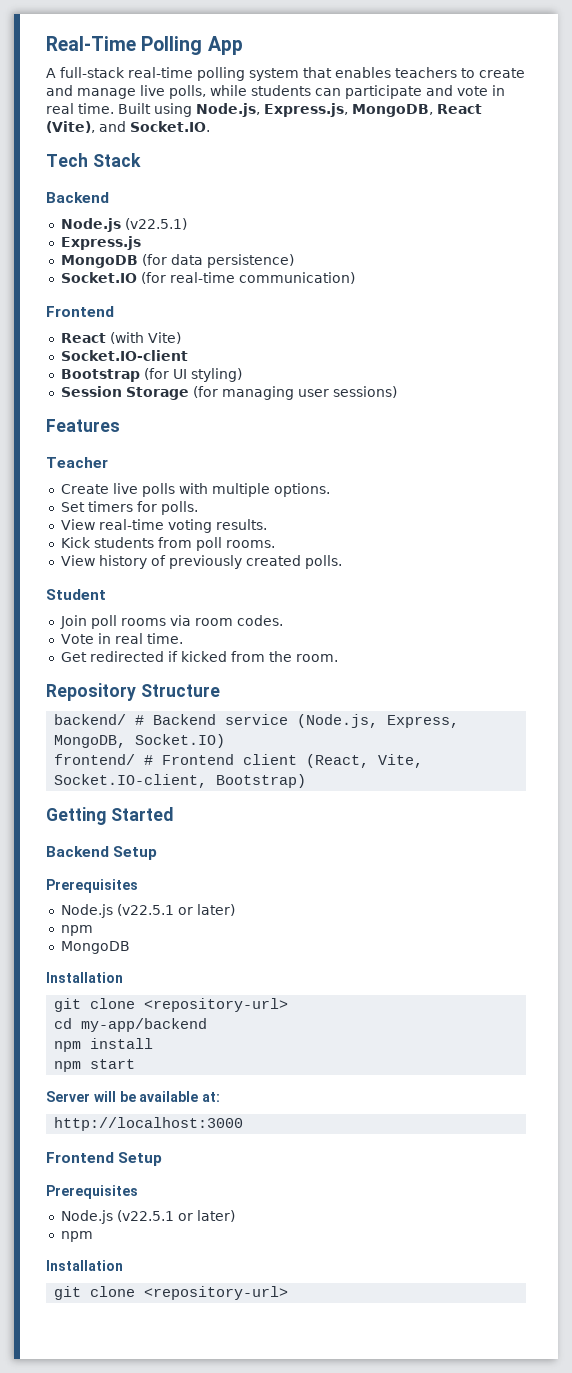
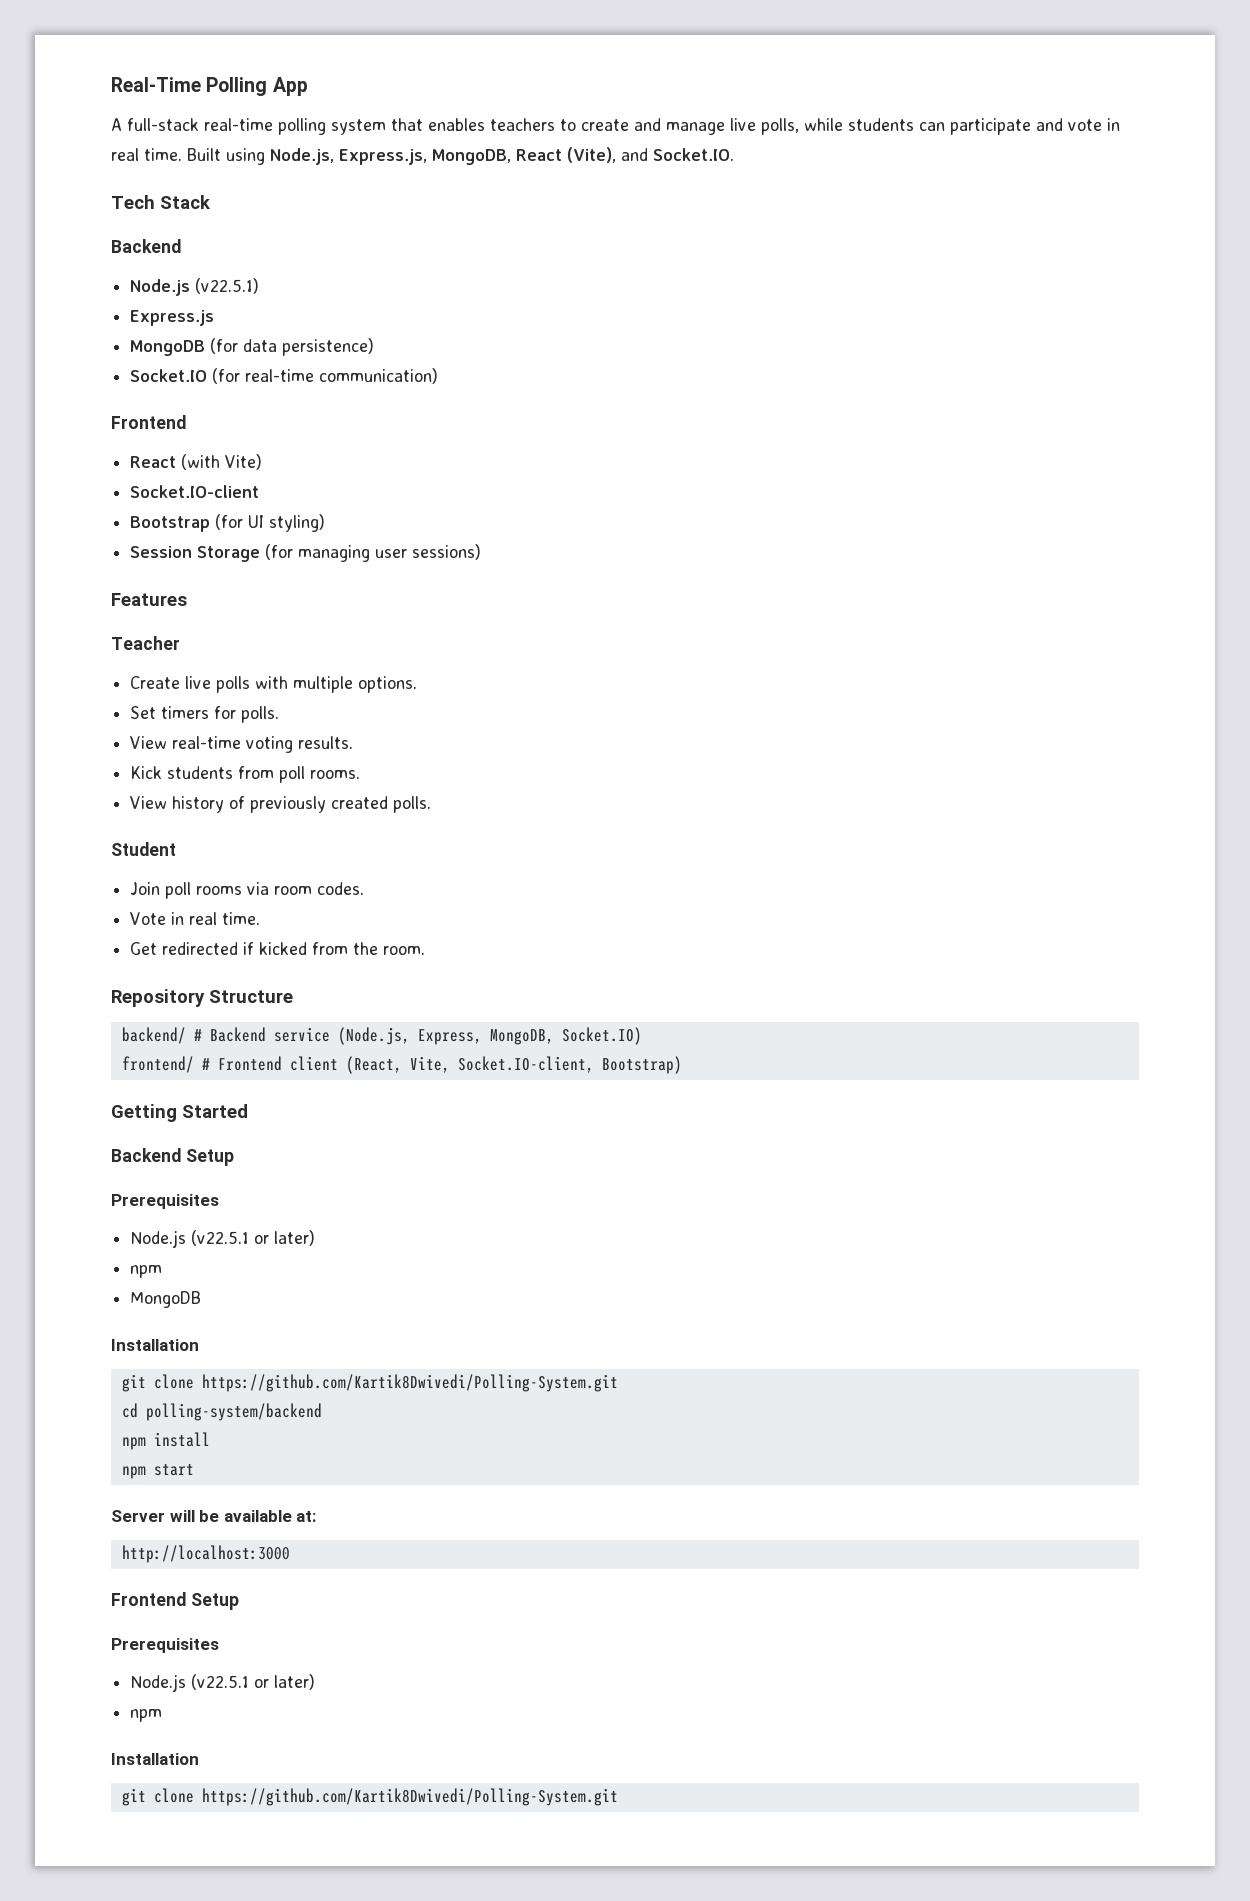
[144,998,289,1012] <repository-url> -> [201,1374,618,1392] https://github.com/Kartik8Dwivedi/Polling-System.git
[81,1018,208,1032] my-app/backend -> [145,1403,322,1421] polling-system/backend
[144,1286,289,1300] <repository-url> -> [201,1788,618,1806] https://github.com/Kartik8Dwivedi/Polling-System.git

